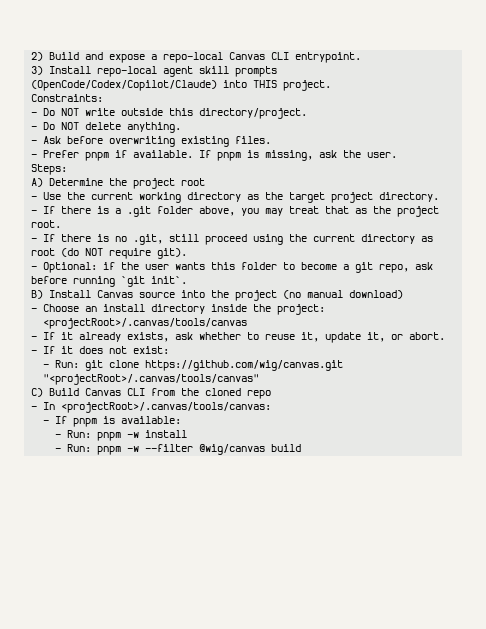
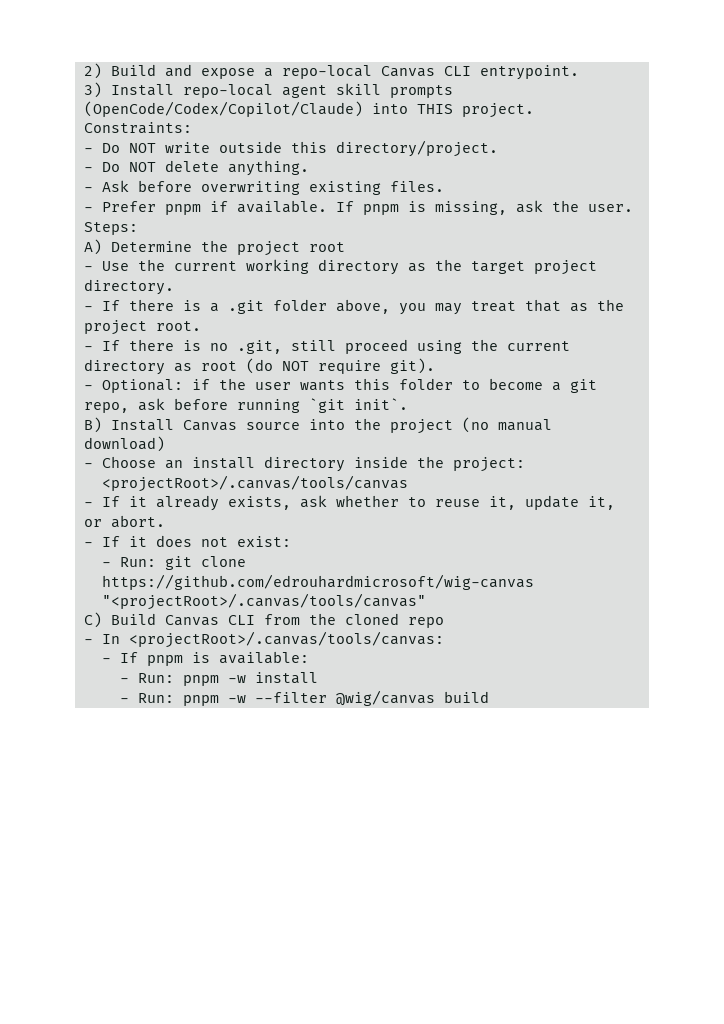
[145,360,344,371] https://github.com/wig/canvas.git -> [101,574,534,590] https://github.com/edrouhardmicrosoft/wig-canvas

